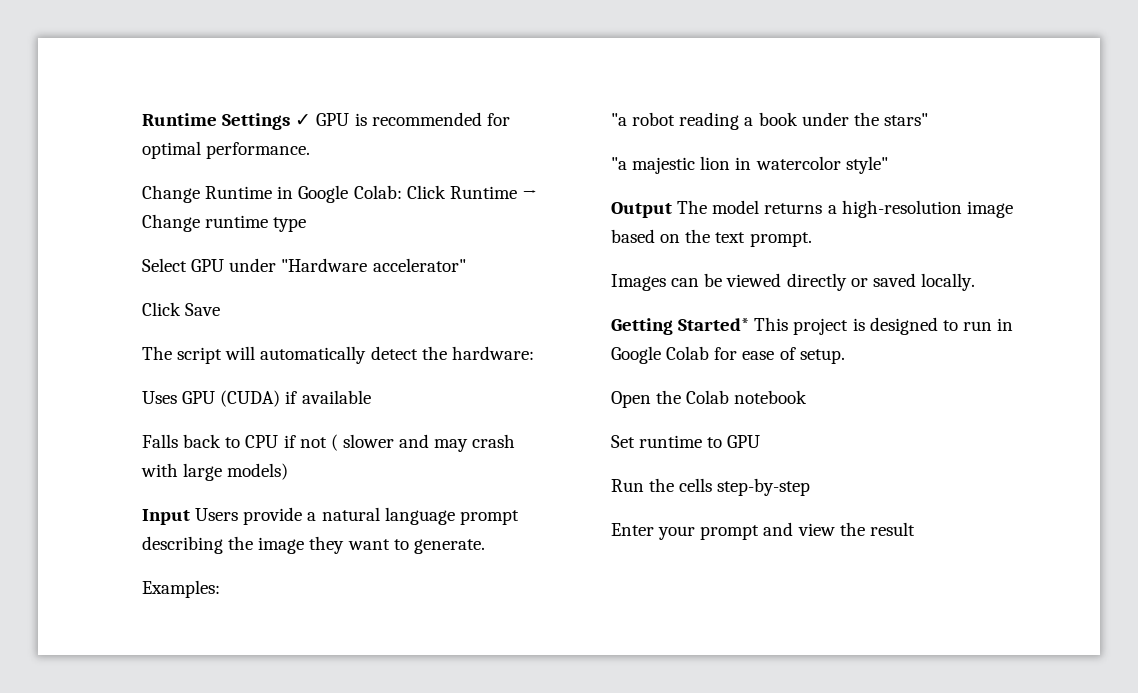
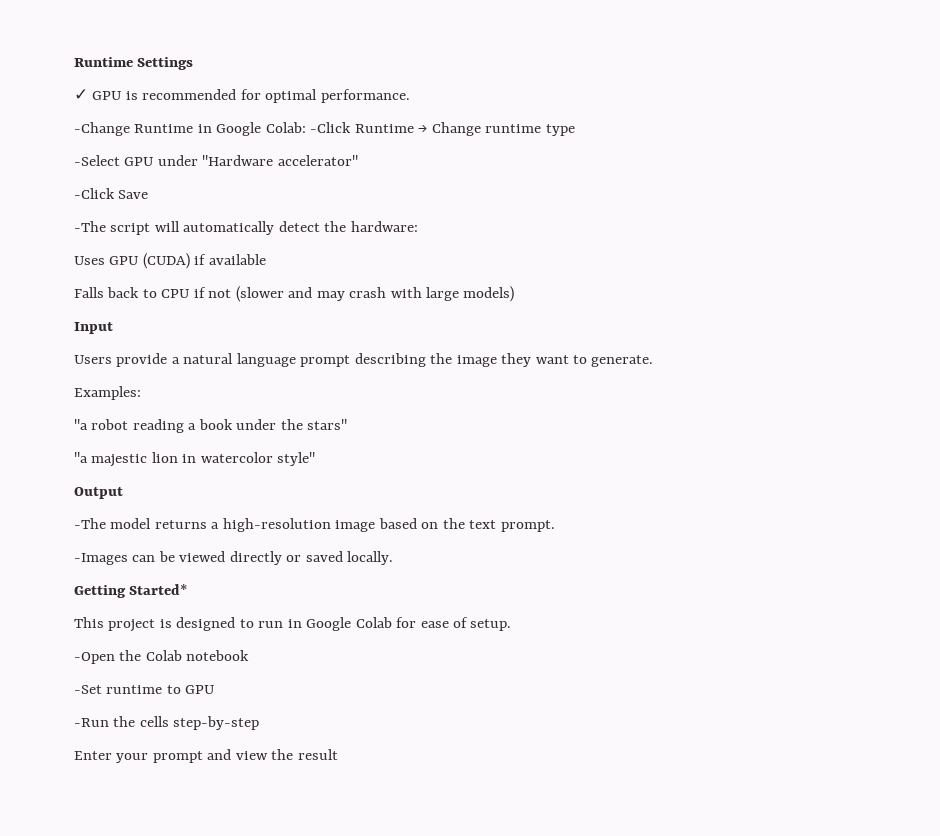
(291, 121) none -> (194, 63) //
[142,185,200,203] Change -> [74,122,130,136] -Change
[406,185,446,199] Click -> [310,122,352,133] -Click
[142,258,187,272] Select -> [74,155,120,166] -Select
[142,302,181,316] Click -> [74,188,115,199] -Click
[142,346,172,360] The -> [74,221,106,232] -The
[330,434,394,451] ( slower -> [235,286,284,302] (slower
(190, 517) none -> (113, 328) //
[677,200,708,214] The -> [74,518,106,529] // -The
[611,274,666,291] Images -> [74,553,128,565] -Images
(750, 324) none -> (188, 589) //
[611,391,651,408] Open -> [74,652,115,664] -Open
[611,435,635,448] Set -> [74,685,102,694] -Set
[611,479,644,492] Run -> [74,718,109,727] -Run

